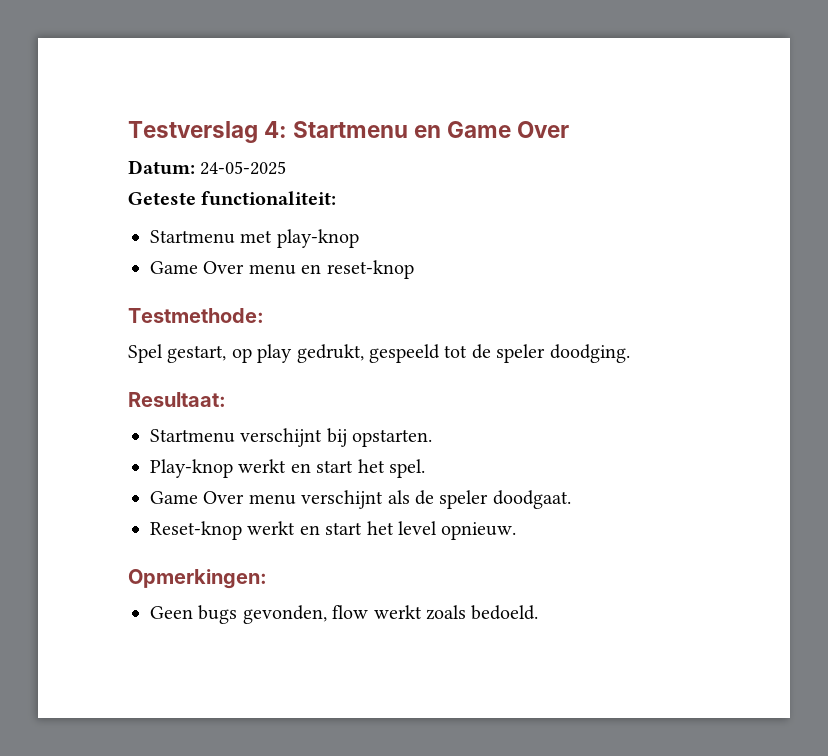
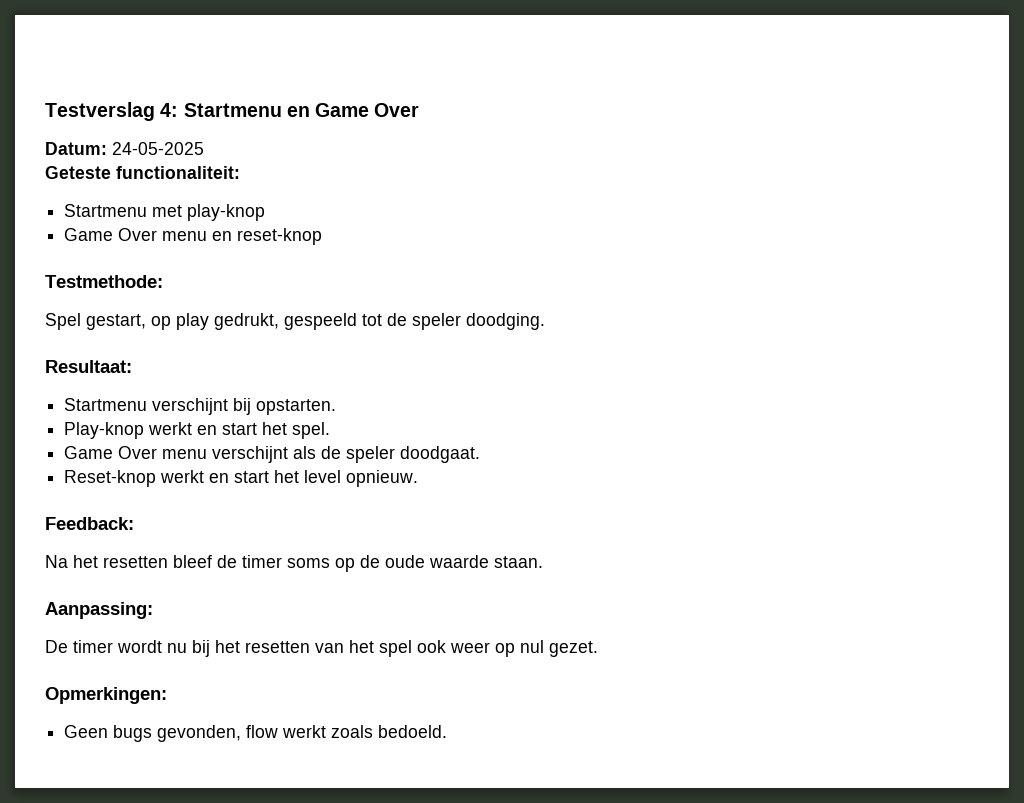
(517, 531) none -> [45,517,134,530] [45,555,543,572] [45,602,153,619] [45,640,598,657] // Feedback: // Na het resetten bleef de timer soms op de oude waarde staan. // Aanpassing: // De timer wordt nu bij het resetten van het spel ook weer op nul gezet.

